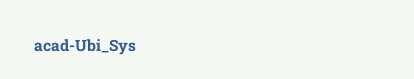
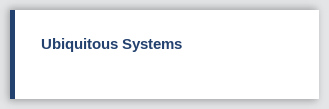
[34,39,136,55] acad-Ubi_Sys -> [41,38,183,52] Ubiquitous Systems

